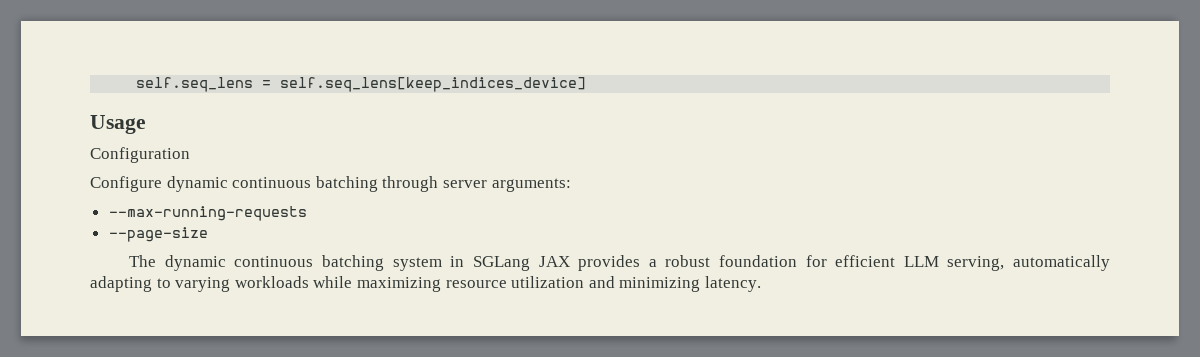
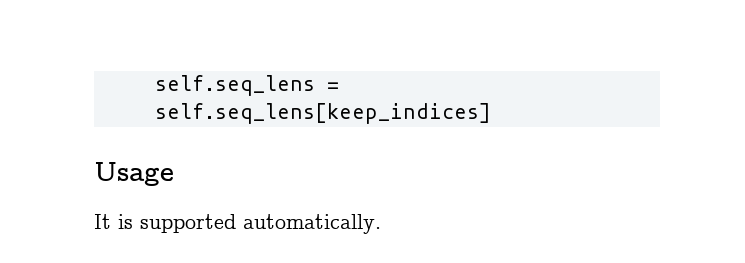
[280,77,587,92] self.seq_lens[keep_indices_device] -> [154,103,491,124] self.seq_lens[keep_indices]
[90,147,190,163] [90,176,571,192] [108,206,307,221] [108,227,208,242] [129,255,1110,271] [90,276,761,292] Configuration // Configure dynamic continuous batching through server arguments: // --max-running-requests // --page-size // The dynamic continuous batching system in SGLang JAX provides a robust foundation for efficient LLM serving, automatically adapting to varying workloads while maximizing resource utilization and minimizing latency. -> [94,214,381,234] It is supported automatically.

